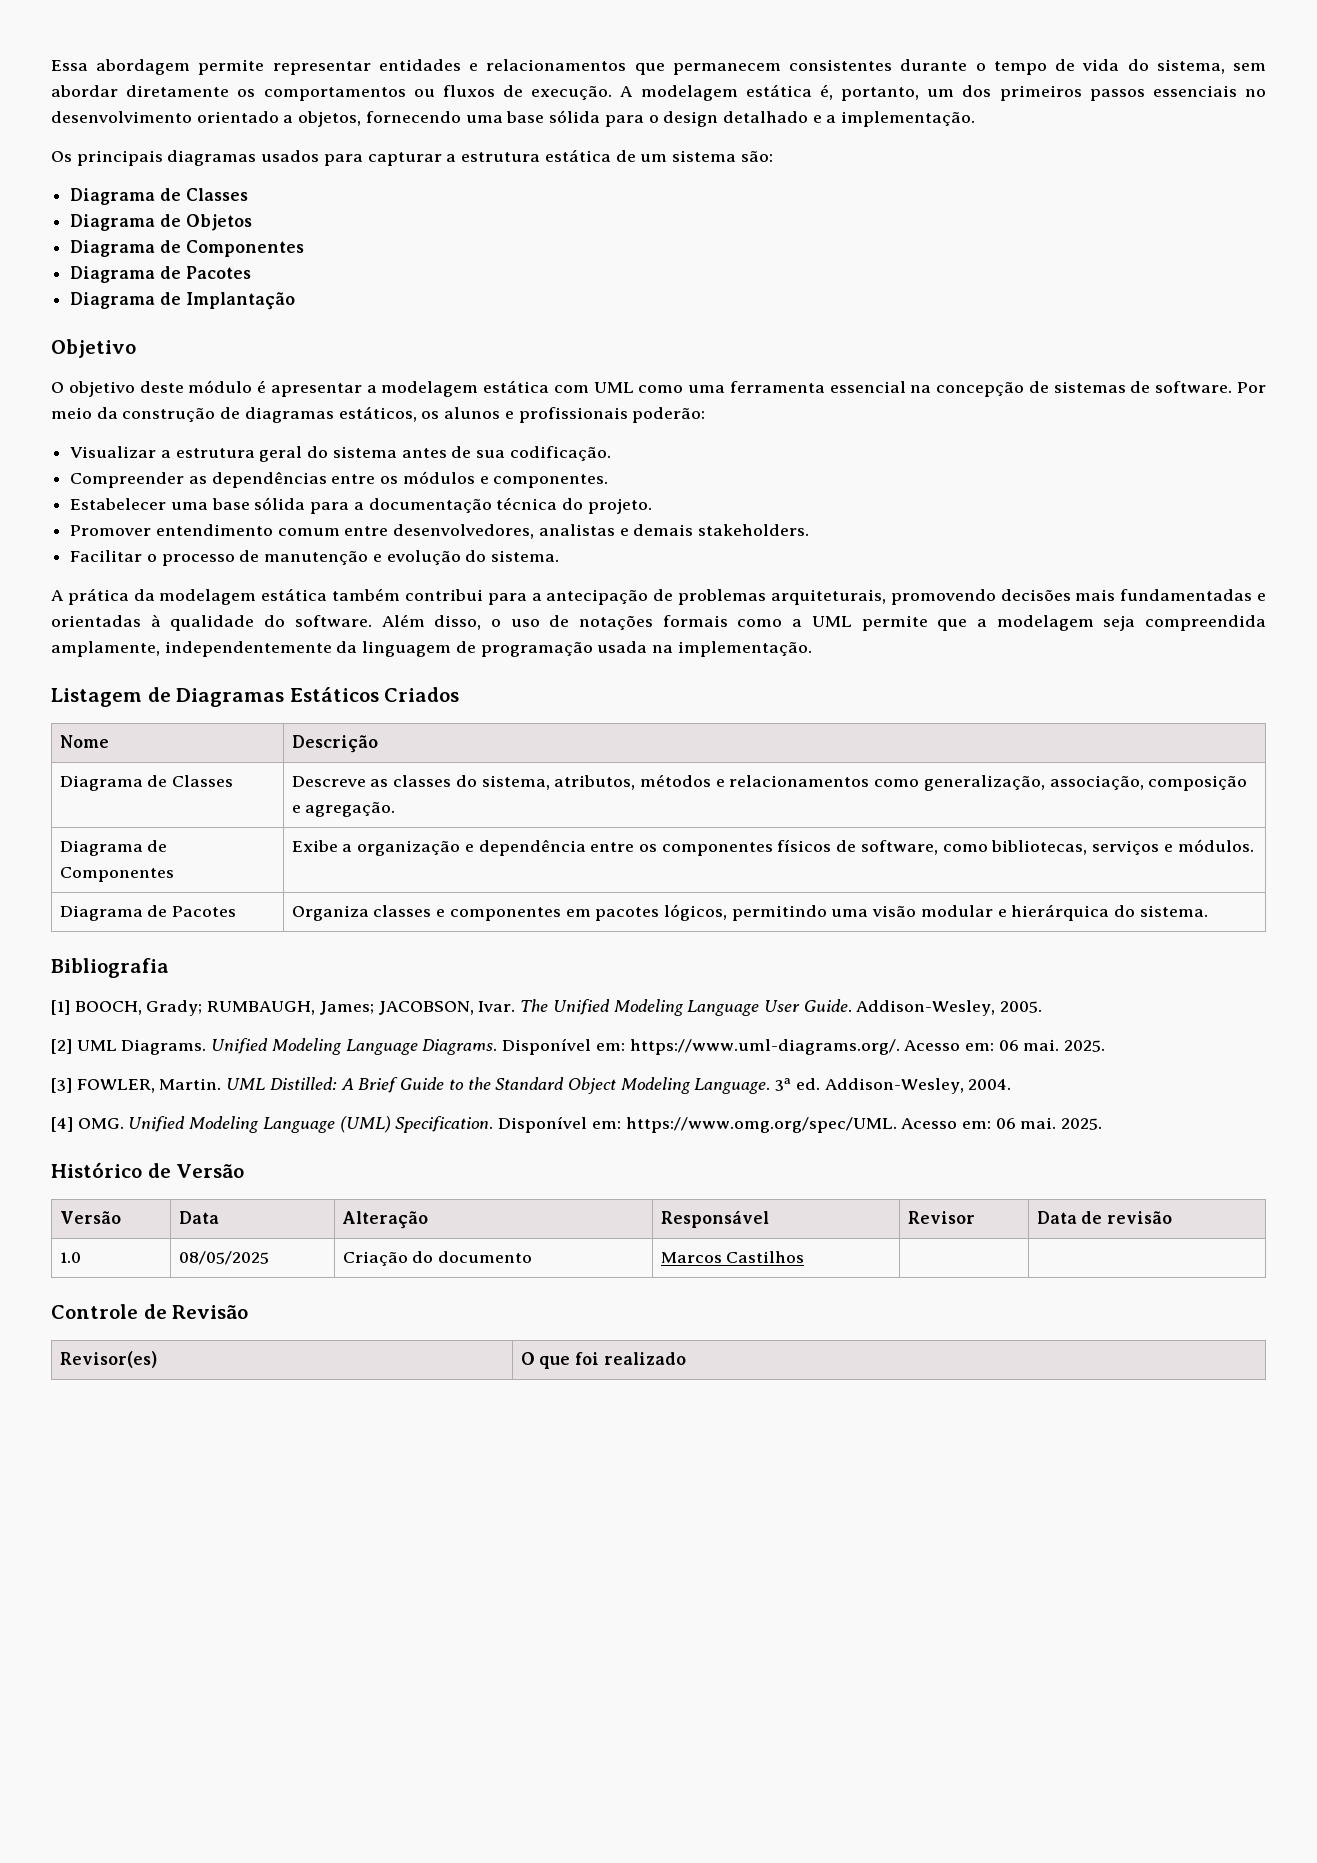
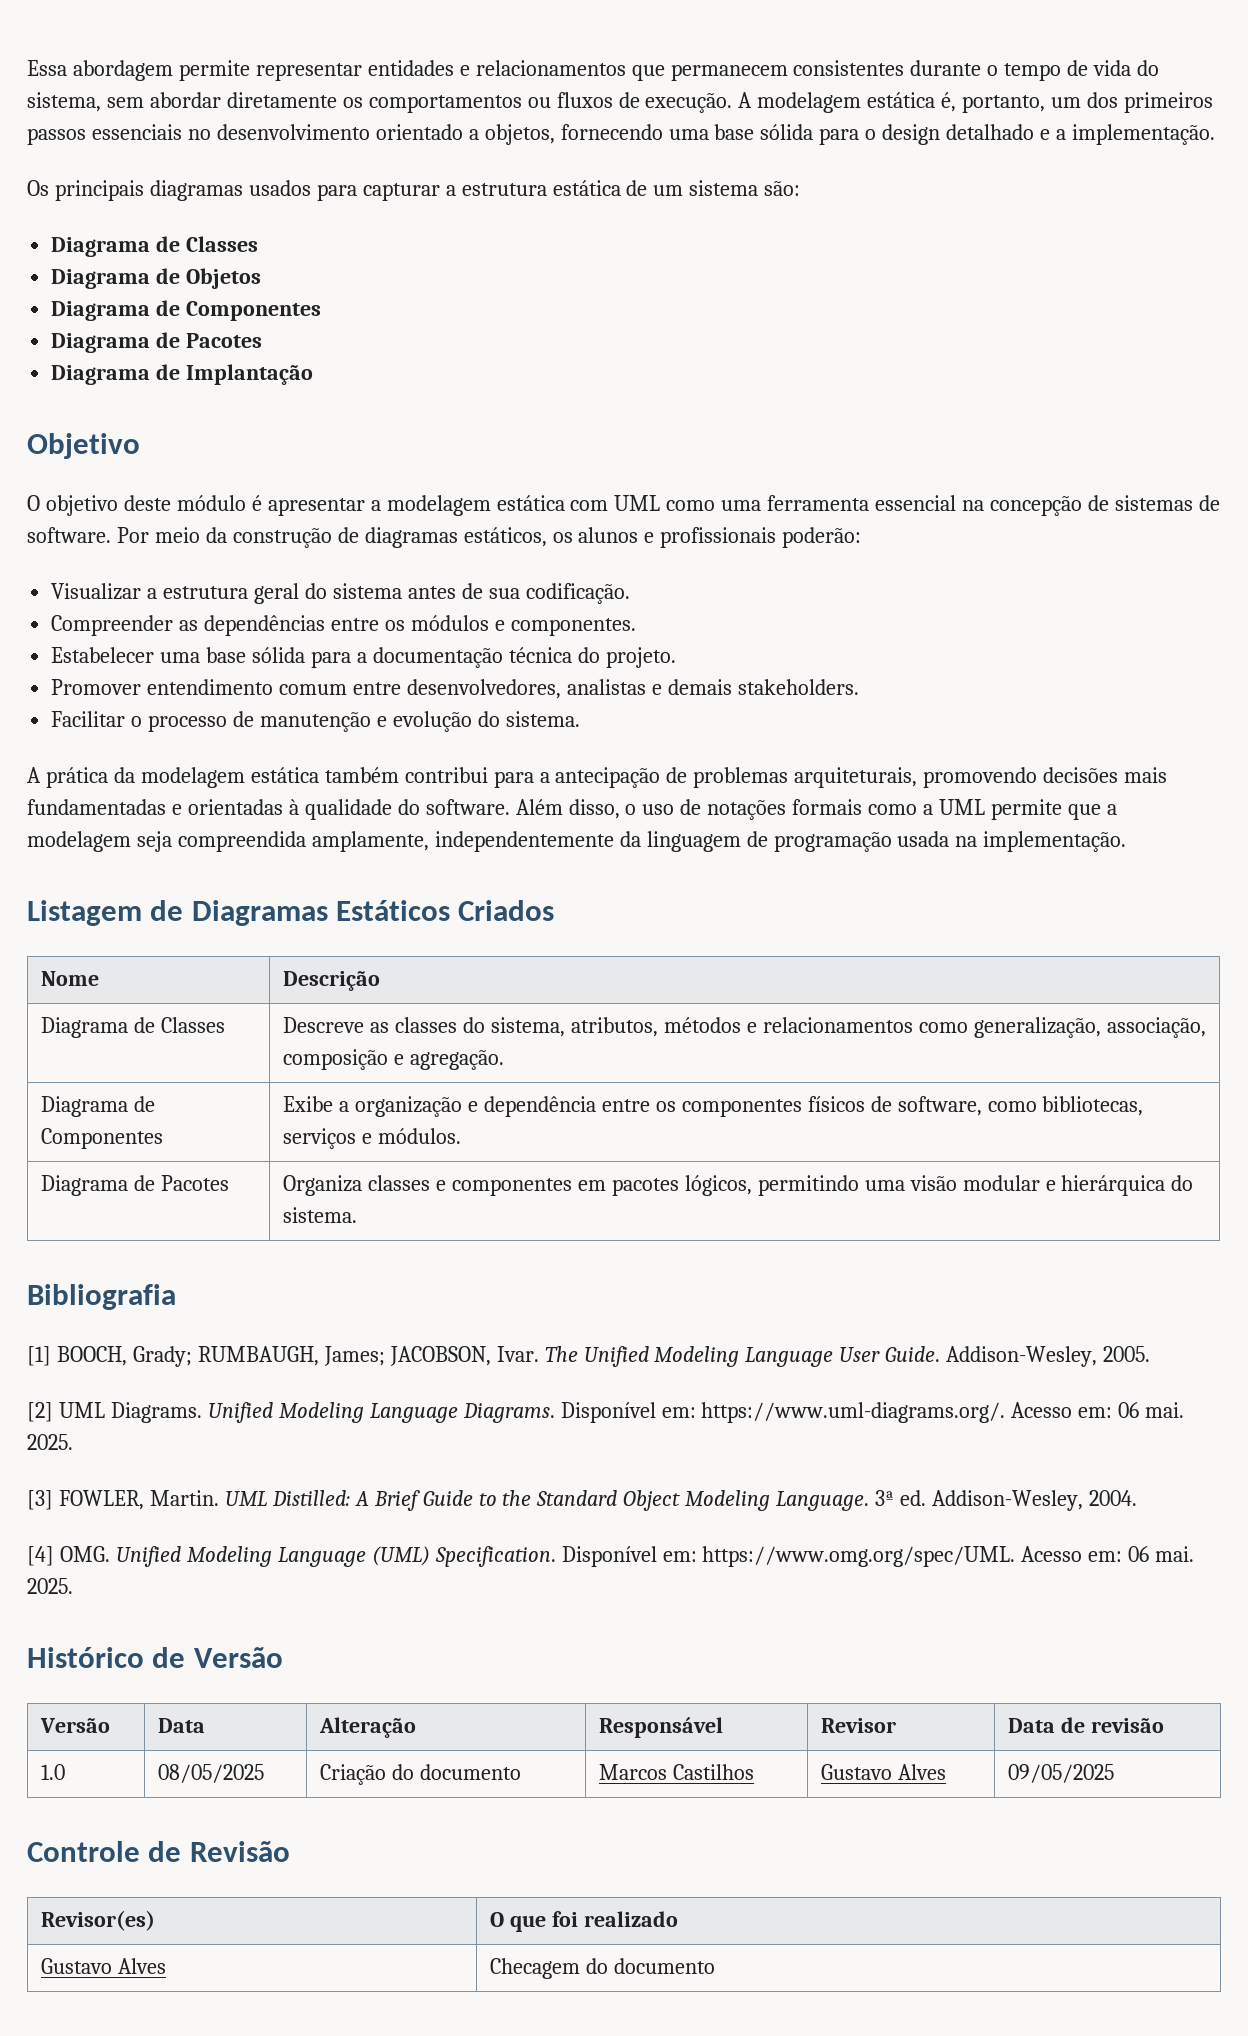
(805, 1257) | -> [821,1764,947,1780] [1008,1764,1115,1783] Gustavo Alves | 09/05/2025
(686, 1358) none -> [41,1958,167,1974] [490,1958,716,1979] // Gustavo Alves | Checagem do documento

